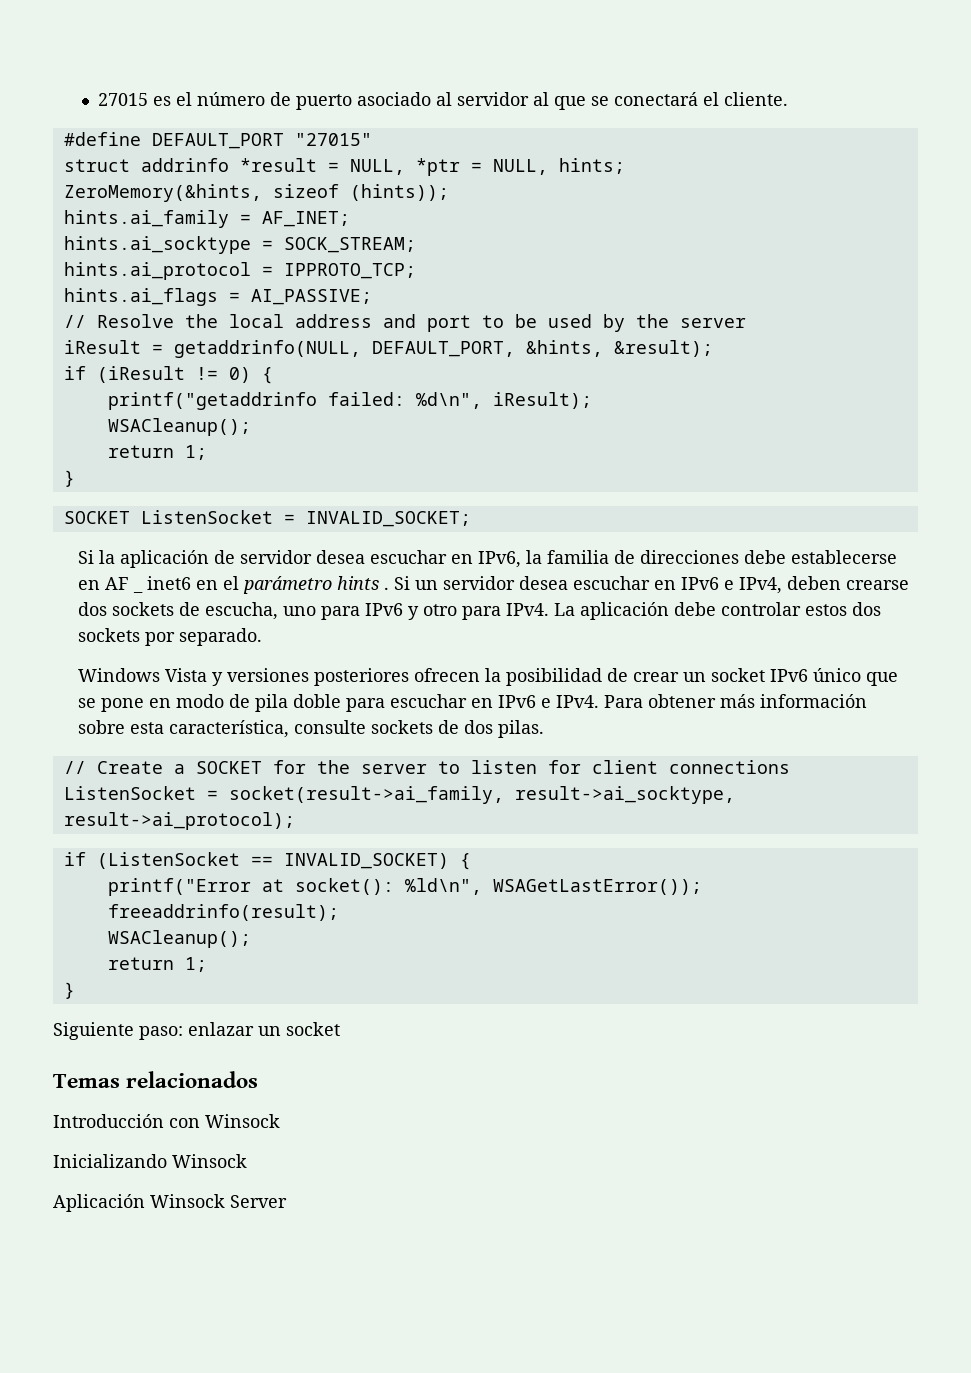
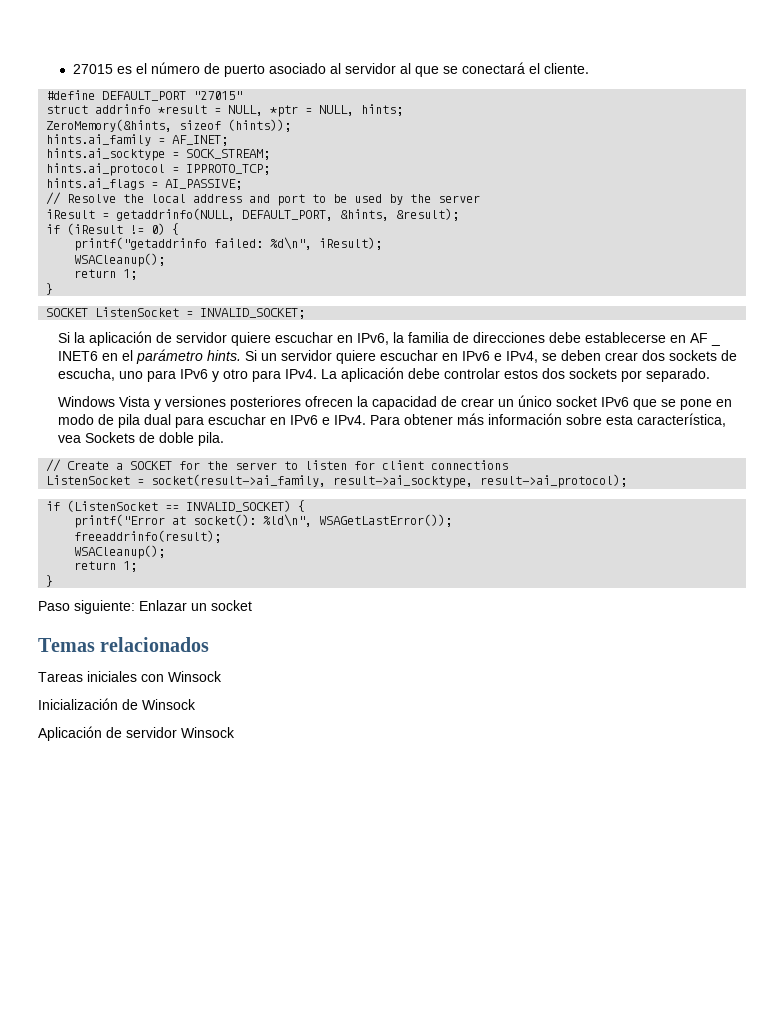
[316,550,366,564] desea -> [230,332,271,346] quiere
[147,576,192,590] inet6 -> [57,351,98,361] INET6
[337,576,390,590] hints . -> [206,350,241,361] hints.
[519,576,569,590] desea -> [335,350,376,364] quiere
[787,576,910,590] deben crearse -> [541,350,638,361] se deben crear
[506,668,603,686] posibilidad -> [371,396,437,410] capacidad
(707, 677) none -> [517,395,552,407] único
[813,668,862,682] único -> (629, 402) none
[293,694,342,708] doble -> [143,414,171,425] dual
[294,720,545,738] consulte sockets de dos pilas. -> [57,432,224,446] vea Sockets de doble pila.
[53,1022,254,1040] Siguiente paso: enlazar -> [38,600,187,614] Paso siguiente: Enlazar
[53,1114,164,1128] Introducción -> [38,671,137,682] Tareas iniciales
[53,1154,167,1168] Inicializando -> [38,698,138,710] Inicialización de
[150,1194,287,1208] Winsock Server -> [106,727,235,738] de servidor Winsock

